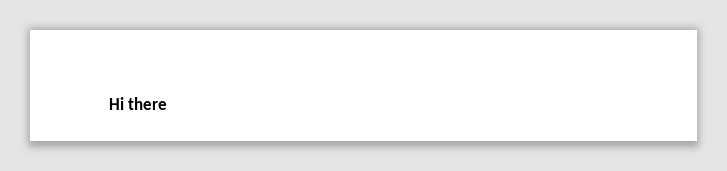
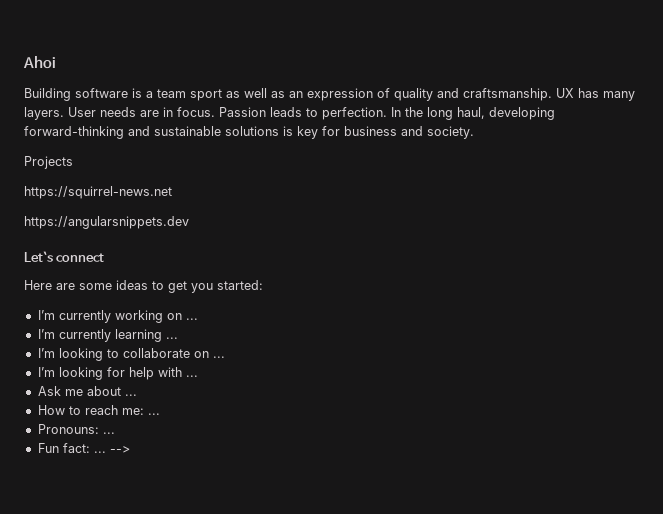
[109,97,168,110] Hi there -> [23,56,56,69] [24,88,635,101] [24,107,555,120] [24,126,474,139] [24,156,73,169] [24,186,172,199] [24,216,189,229] [24,251,105,262] [24,280,263,293] [37,310,198,323] [37,329,178,342] [37,348,225,361] [37,367,198,380] [37,386,137,396] [37,405,160,415] [37,424,115,434] [37,443,130,453] Ahoi // Building software is a team sport as well as an expression of quality and craftsmanship. UX has many layers. User needs are in focus. Passion leads to perfection. In the long haul, developing forward-thinking and sustainable solutions is key for business and society. // Projects // https://squirrel-news.net // https://angularsnippets.dev // Let`s connect // Here are some ideas to get you started: // I’m currently working on ... // I’m currently learning ... // I’m looking to collaborate on ... // I’m looking for help with ... // Ask me about ... // How to reach me: ... // Pronouns: ... // Fun fact: ... -->

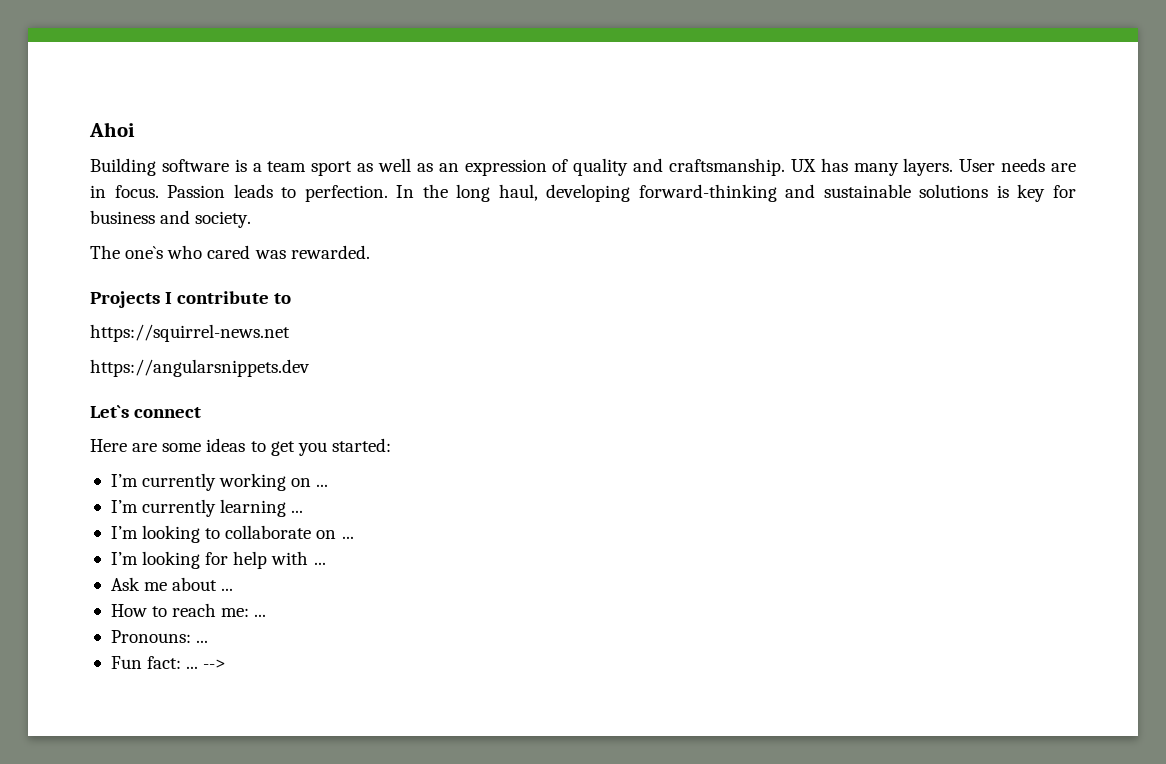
[24,156,73,169] Projects -> [90,245,370,259] [90,291,292,308] The one`s who cared was rewarded. // Projects I contribute to

